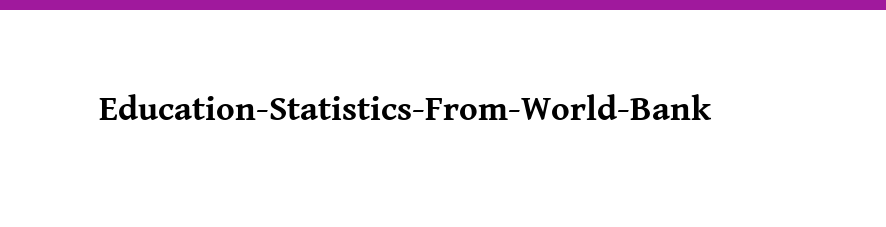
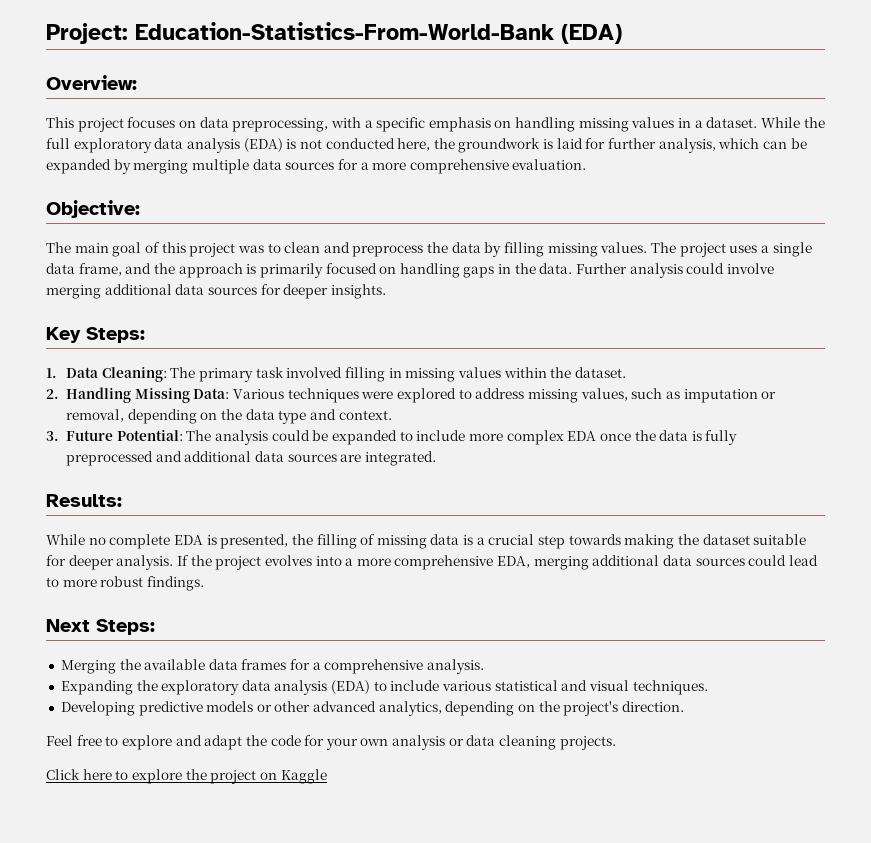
[99,94,712,120] Education-Statistics-From-World-Bank -> [46,22,622,44] [46,75,137,90] [46,117,825,132] [46,138,807,153] [46,159,587,174] [46,200,140,218] [46,242,812,257] [46,263,774,278] [46,284,386,299] [46,327,145,343] [46,367,626,382] [46,387,777,403] [66,409,392,424] [46,430,738,445] [66,451,437,466] [46,494,122,507] [46,534,807,549] [46,555,818,570] [46,576,204,591] [46,619,155,635] [60,659,485,674] [60,680,708,695] [60,701,684,716] [46,735,616,750] [46,769,327,784] Project: Education-Statistics-From-World-Bank (EDA) // Overview: // This project focuses on data preprocessing, with a specific emphasis on handling missing values in a dataset. While the full exploratory data analysis (EDA) is not conducted here, the groundwork is laid for further analysis, which can be expanded by merging multiple data sources for a more comprehensive evaluation. // Objective: // The main goal of this project was to clean and preprocess the data by filling missing values. The project uses a single data frame, and the approach is primarily focused on handling gaps in the data. Further analysis could involve merging additional data sources for deeper insights. // Key Steps: // 1. Data Cleaning: The primary task involved filling in missing values within the dataset. // 2. Handling Missing Data: Various techniques were explored to address missing values, such as imputation or removal, depending on the data type and context. // 3. Future Potential: The analysis could be expanded to include more complex EDA once the data is fully preprocessed and additional data sources are integrated. // Results: // While no complete EDA is presented, the filling of missing data is a crucial step towards making the dataset suitable for deeper analysis. If the project evolves into a more comprehensive EDA, merging additional data sources could lead to more robust findings. // Next Steps: // Merging the available data frames for a comprehensive analysis. // Expanding the exploratory data analysis (EDA) to include various statistical and visual techniques. // Developing predictive models or other advanced analytics, depending on the project's direction. // Feel free to explore and adapt the code for your own analysis or data cleaning projects. // Click here to explore the project on Kaggle

